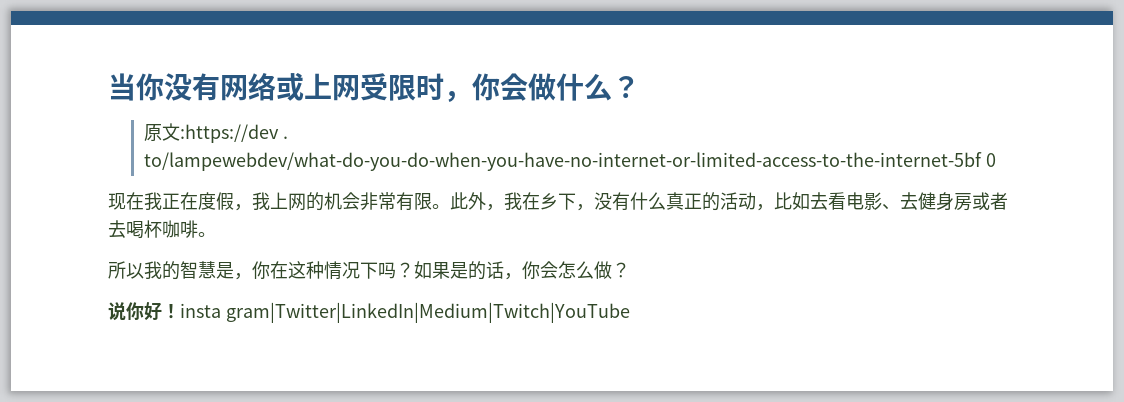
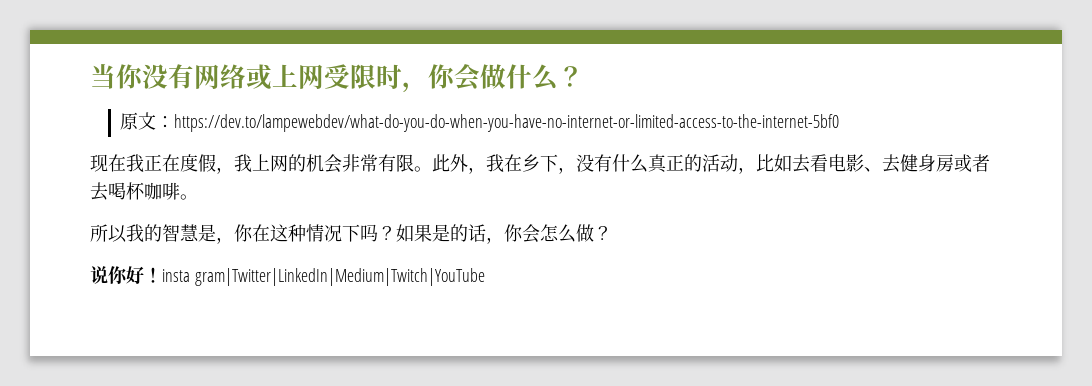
[179,124,288,143] [143,152,996,171] :https://dev . to/lampewebdev/what-do-you-do-when-you-have-no-internet-or-limited-access-to-the-internet-5bf 0 -> [156,114,840,132] ：https://dev.to/lampewebdev/what-do-you-do-when-you-have-no-internet-or-limited-access-to-the-internet-5bf0

